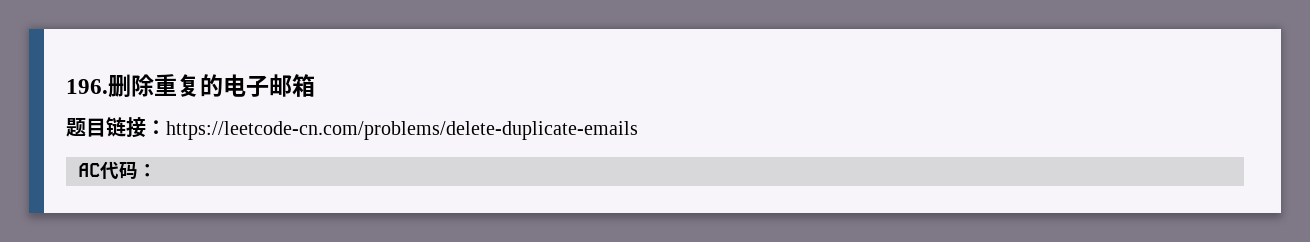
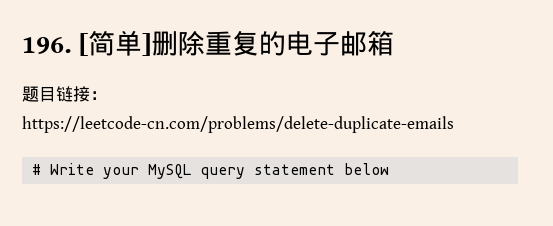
(108, 86) none -> [79,30,152,56] [简单]
[78,161,157,180] AC代码： -> [32,163,390,179] # Write your MySQL query statement below

